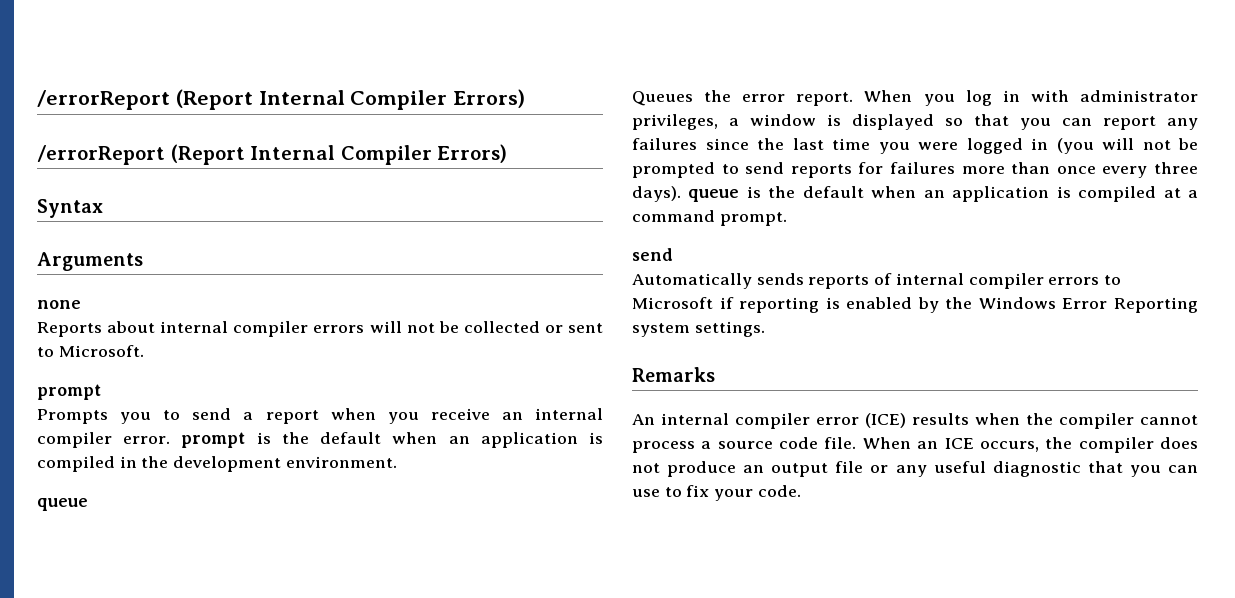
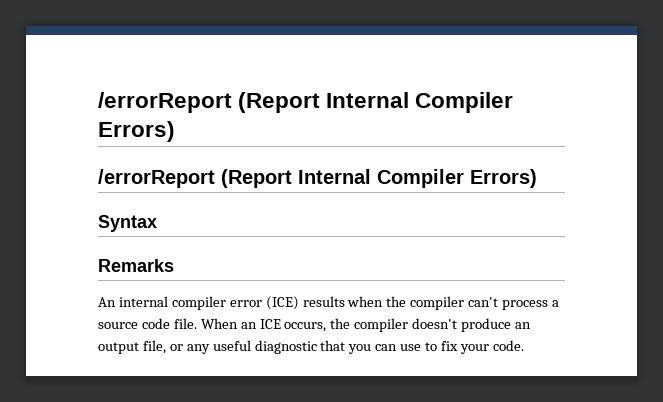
[37,252,143,271] [37,300,81,309] [37,321,604,337] [37,345,144,357] [37,384,101,400] [37,408,604,424] [37,432,603,448] [37,456,397,472] [37,498,88,511] [632,90,1198,106] [632,114,1198,130] [632,138,1198,154] [632,162,1198,178] [632,186,1198,202] [632,210,787,226] [632,248,673,261] [632,273,1122,289] [632,297,1198,313] [632,321,765,337] // Arguments // none // Reports about internal compiler errors will not be collected or sent to Microsoft. // prompt // Prompts you to send a report when you receive an internal compiler error. prompt is the default when an application is compiled in the development environment. // queue // Queues the error report. When you log in with administrator privileges, a window is displayed so that you can report any failures since the last time you were logged in (you will not be prompted to send reports for failures more than once every three days). queue is the default when an application is compiled at a command prompt. // send // Automatically sends reports of internal compiler errors to Microsoft if reporting is enabled by the Windows Error Reporting system settings. -> (157, 223) none
[1140,415,1198,425] cannot -> [468,297,499,307] can't
[1160,437,1198,449] [632,463,660,473] does not -> [412,318,458,329] doesn't
[835,461,864,473] file -> [142,340,166,354] file,

